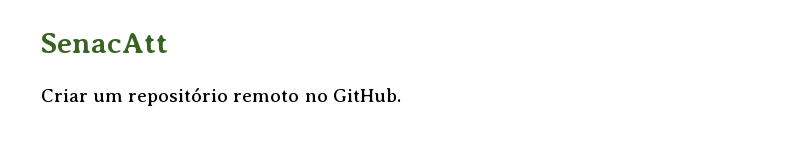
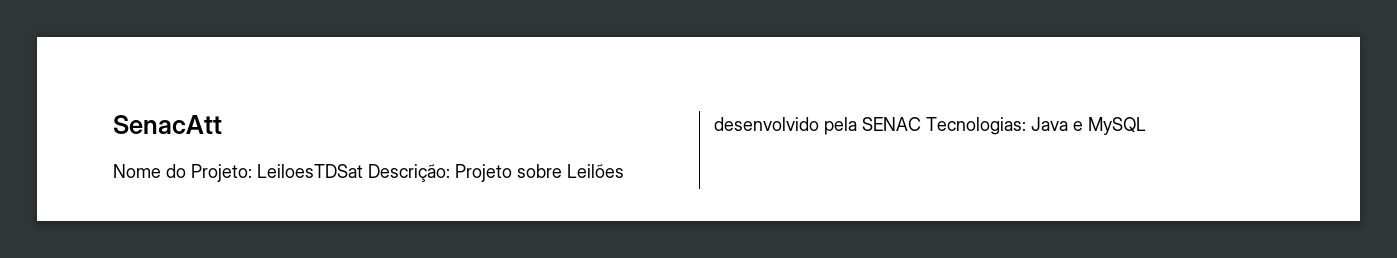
[41,87,401,106] Criar um repositório remoto no GitHub. -> [113,164,624,182] [714,117,1146,135] Nome do Projeto: LeiloesTDSat Descrição: Projeto sobre Leilões desenvolvido pela SENAC Tecnologias: Java e MySQL

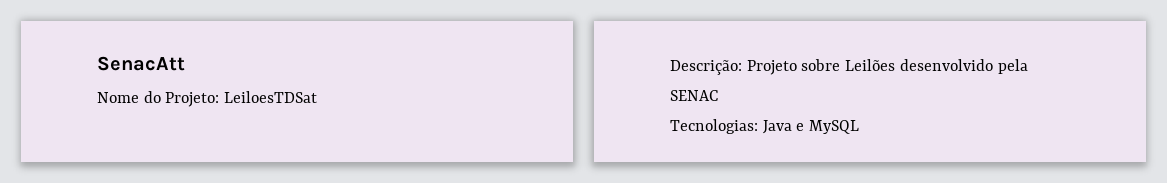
(363, 171) none -> (318, 97) //
(921, 124) none -> (718, 95) //

